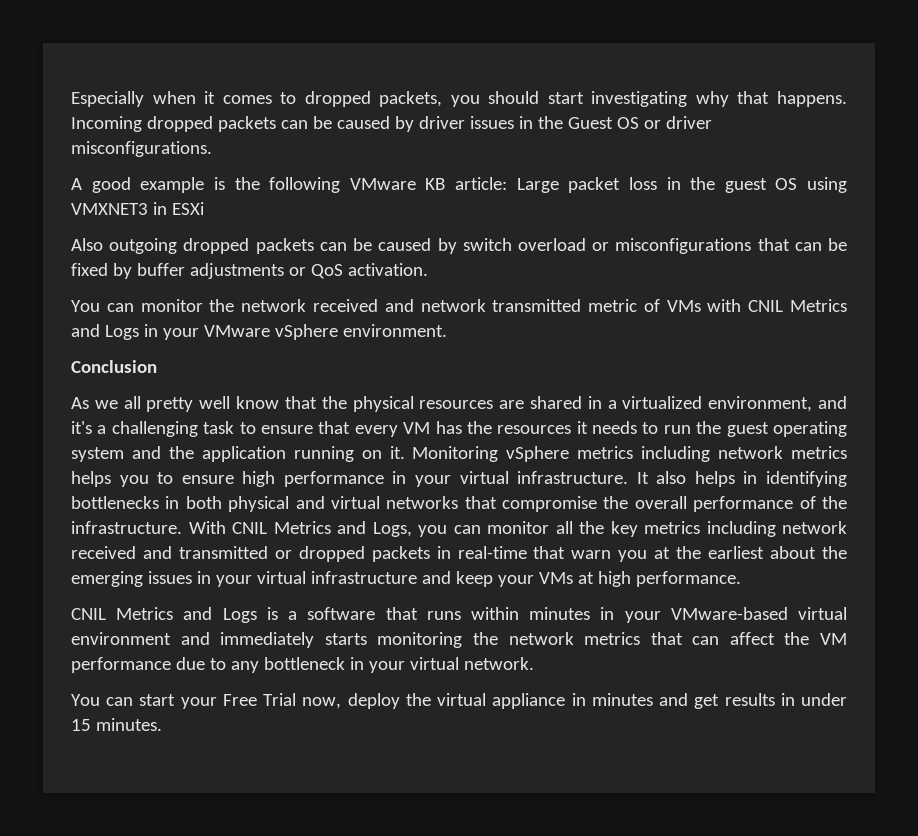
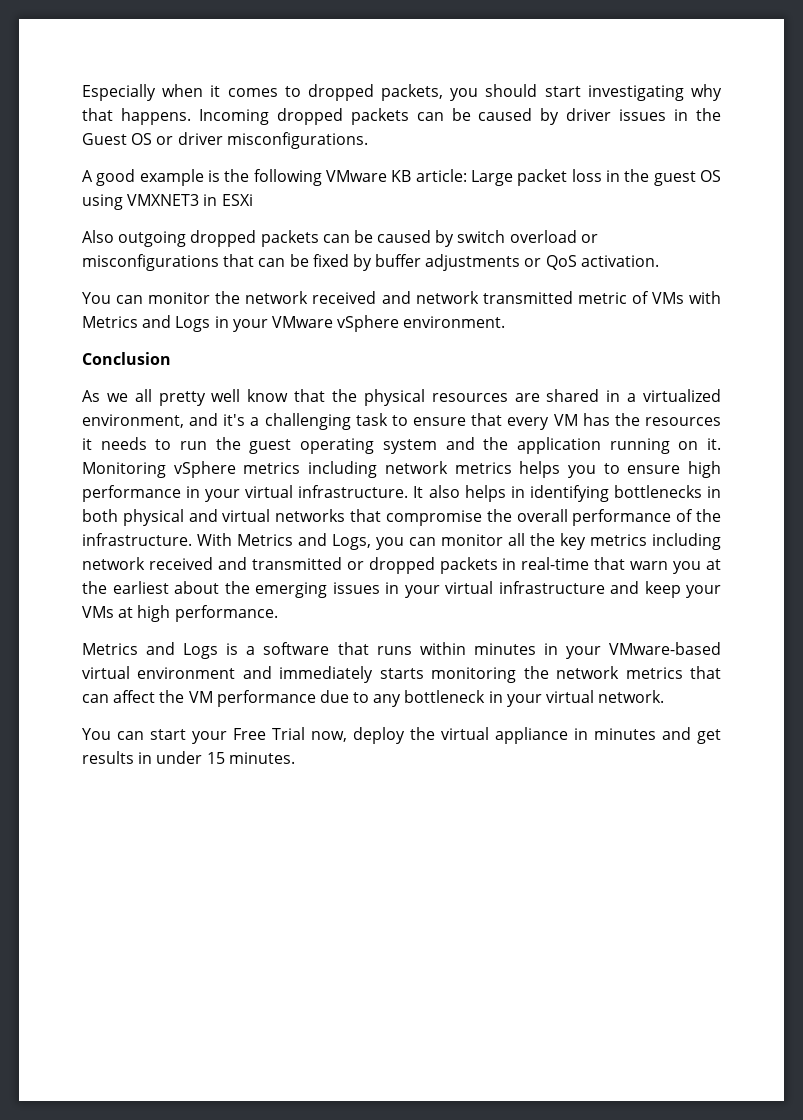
[748,300,784,312] CNIL -> (722, 297) none
[232,522,267,534] CNIL -> (232, 539) none
[71,608,106,620] CNIL -> (278, 613) none

